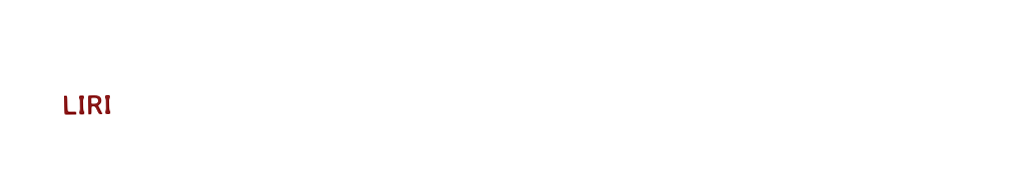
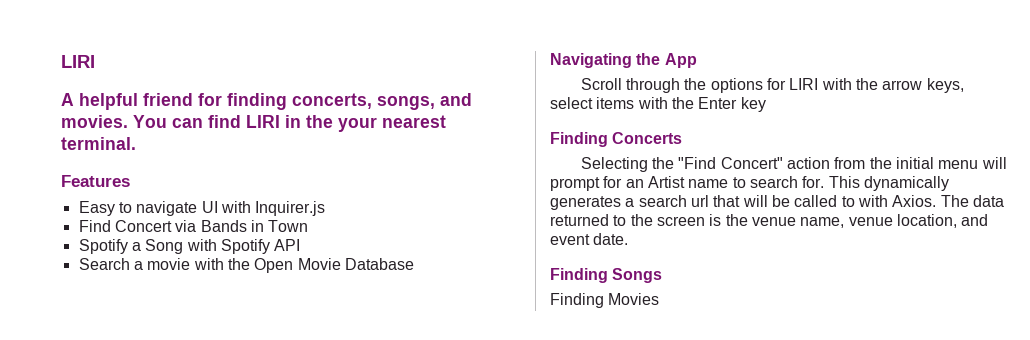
[61,94,113,115] LIRI -> [61,55,95,68] [61,93,472,110] [61,115,446,132] [61,137,136,150] [61,175,130,187] [78,201,326,216] [78,220,309,232] [78,239,301,254] [78,258,414,273] [550,53,697,68] [580,78,964,93] [550,97,766,112] [550,132,683,147] [580,157,1007,172] [550,176,949,191] [550,195,1004,210] [550,214,989,228] [550,233,629,245] [550,268,663,283] [550,293,660,308] LIRI // A helpful friend for finding concerts, songs, and movies. You can find LIRI in the your nearest terminal. // Features // Easy to navigate UI with Inquirer.js // Find Concert via Bands in Town // Spotify a Song with Spotify API // Search a movie with the Open Movie Database // Navigating the App // Scroll through the options for LIRI with the arrow keys, select items with the Enter key // Finding Concerts // Selecting the "Find Concert" action from the initial menu will prompt for an Artist name to search for. This dynamically generates a search url that will be called to with Axios. The data returned to the screen is the venue name, venue location, and event date. // Finding Songs // Finding Movies

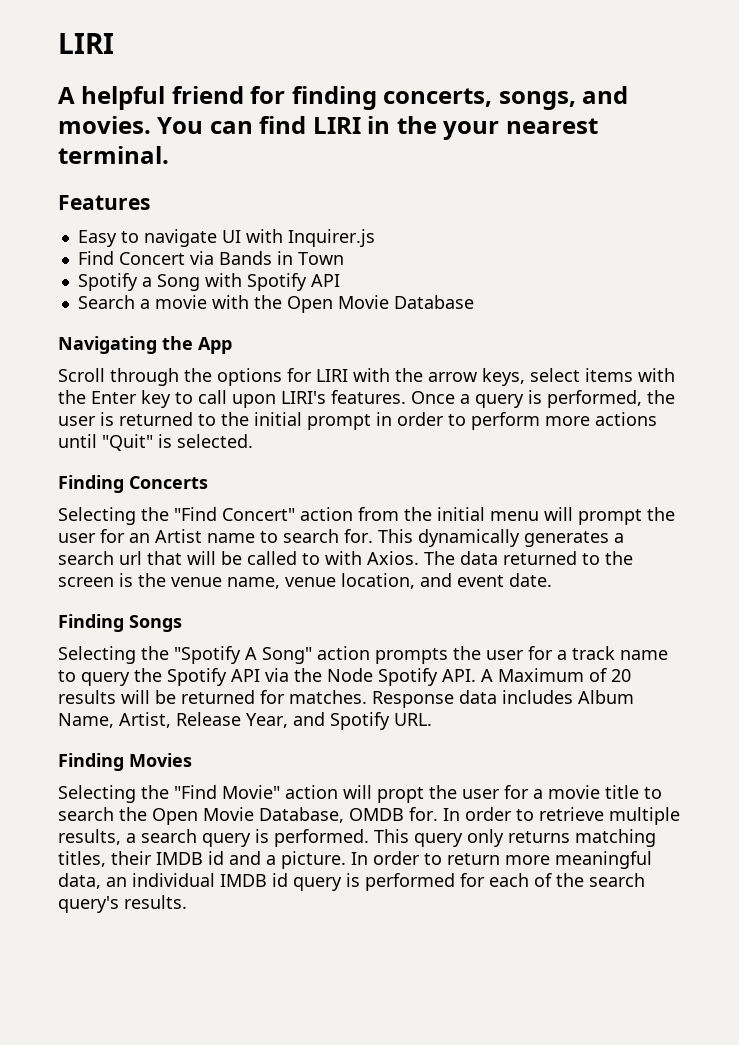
(766, 104) none -> [175,390,675,408] [58,412,657,430] [58,434,253,451] to call upon LIRI's features. Once a query is performed, the user is returned to the initial prompt in order to perform more actions until "Quit" is selected.
(600, 184) none -> [647,507,675,521] [58,533,96,543] the user
[550,293,660,308] Finding Movies -> [58,646,668,664] [58,668,631,686] [58,690,634,708] [58,712,432,730] [58,753,192,771] [58,785,662,803] [58,807,680,825] [58,829,656,847] [58,851,652,869] [58,873,645,891] [58,895,187,913] Selecting the "Spotify A Song" action prompts the user for a track name to query the Spotify API via the Node Spotify API. A Maximum of 20 results will be returned for matches. Response data includes Album Name, Artist, Release Year, and Spotify URL. // Finding Movies // Selecting the "Find Movie" action will propt the user for a movie title to search the Open Movie Database, OMDB for. In order to retrieve multiple results, a search query is performed. This query only returns matching titles, their IMDB id and a picture. In order to return more meaningful data, an individual IMDB id query is performed for each of the search query's results.

